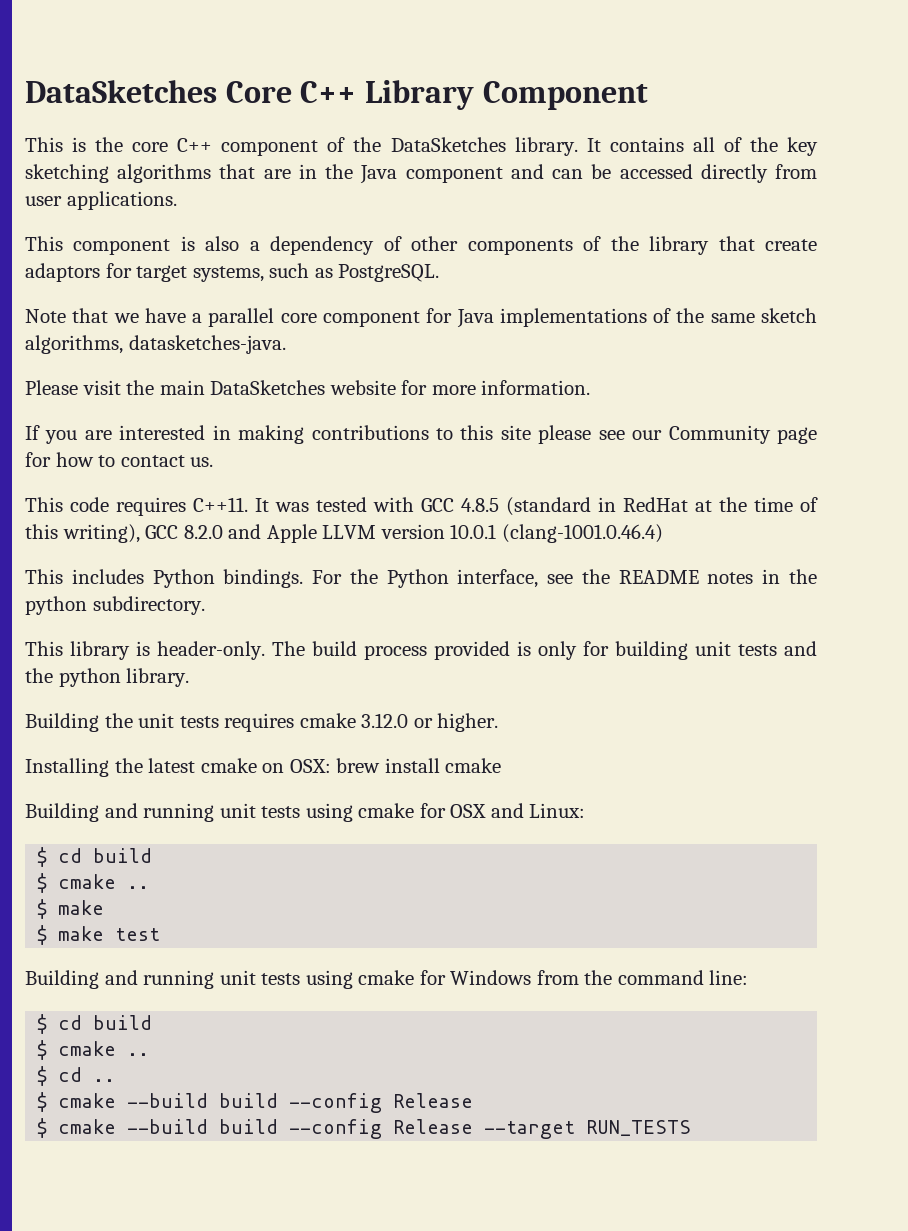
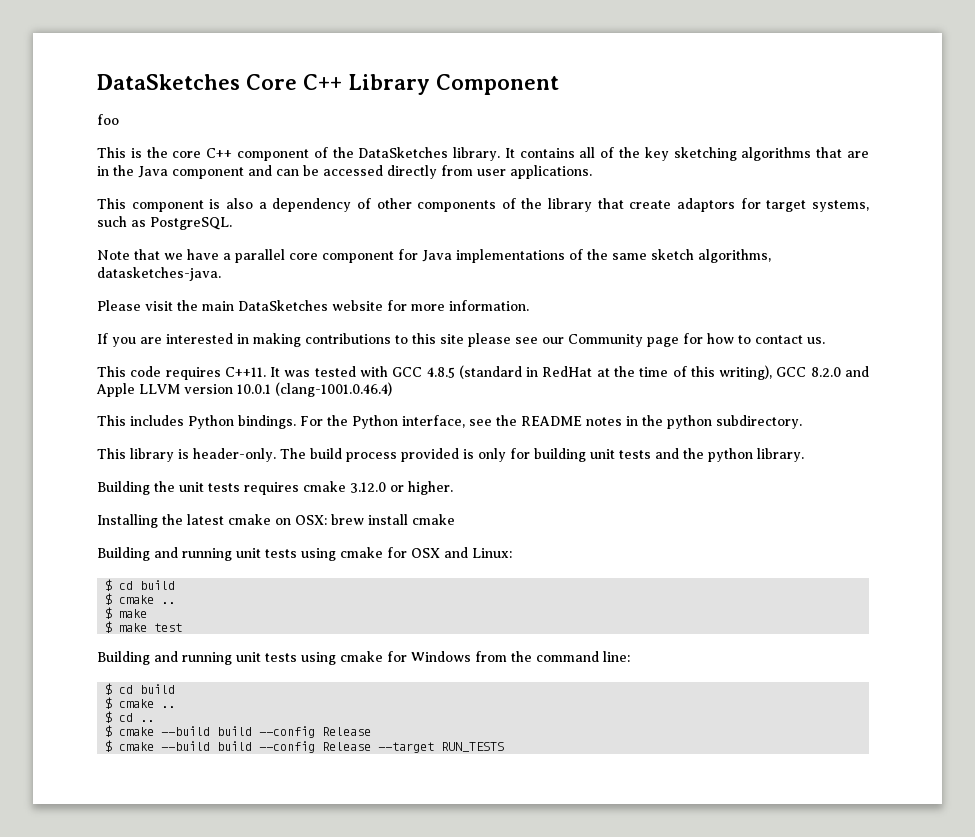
(648, 95) none -> [97,114,119,125] // foo

